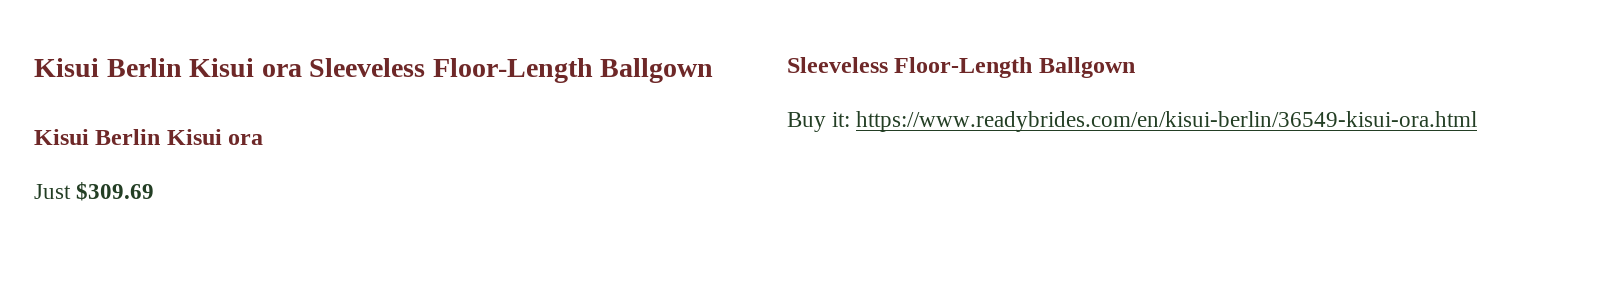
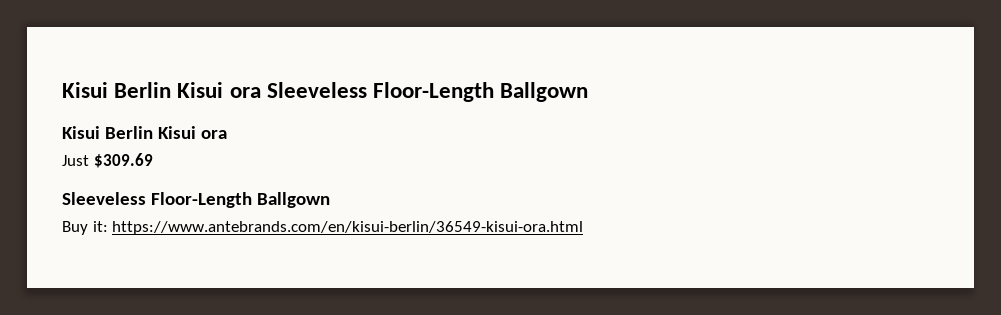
[856,111,1478,132] https://www.readybrides.com/en/kisui-berlin/36549-kisui-ora.html -> [112,221,584,235] https://www.antebrands.com/en/kisui-berlin/36549-kisui-ora.html

